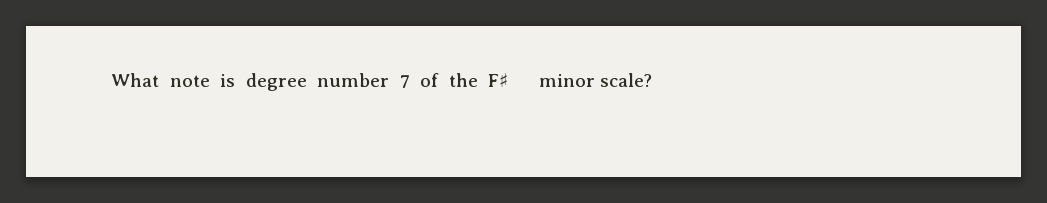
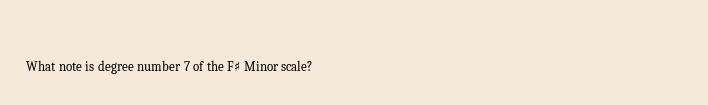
[539,74,595,87] minor -> [243,61,279,71] Minor

